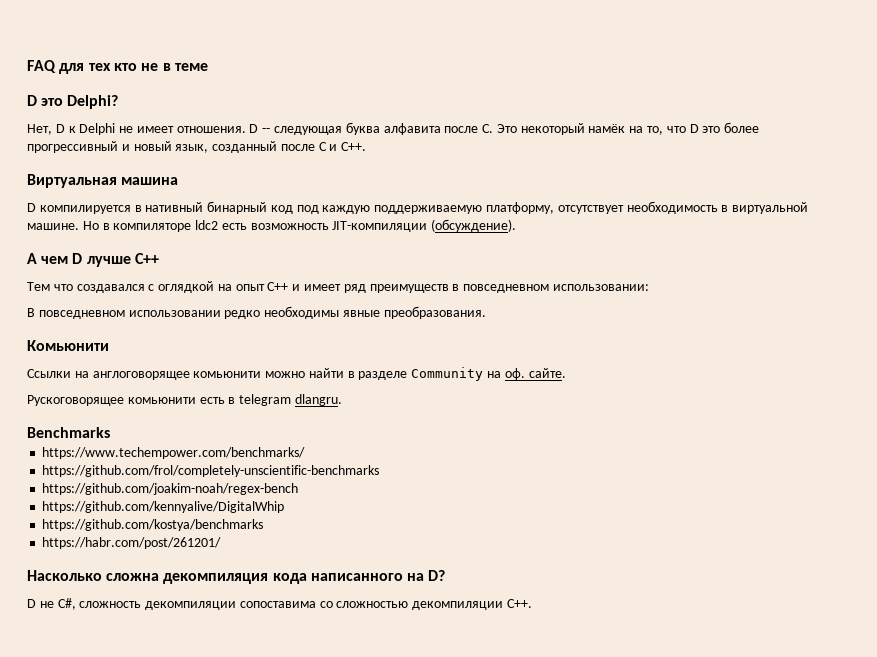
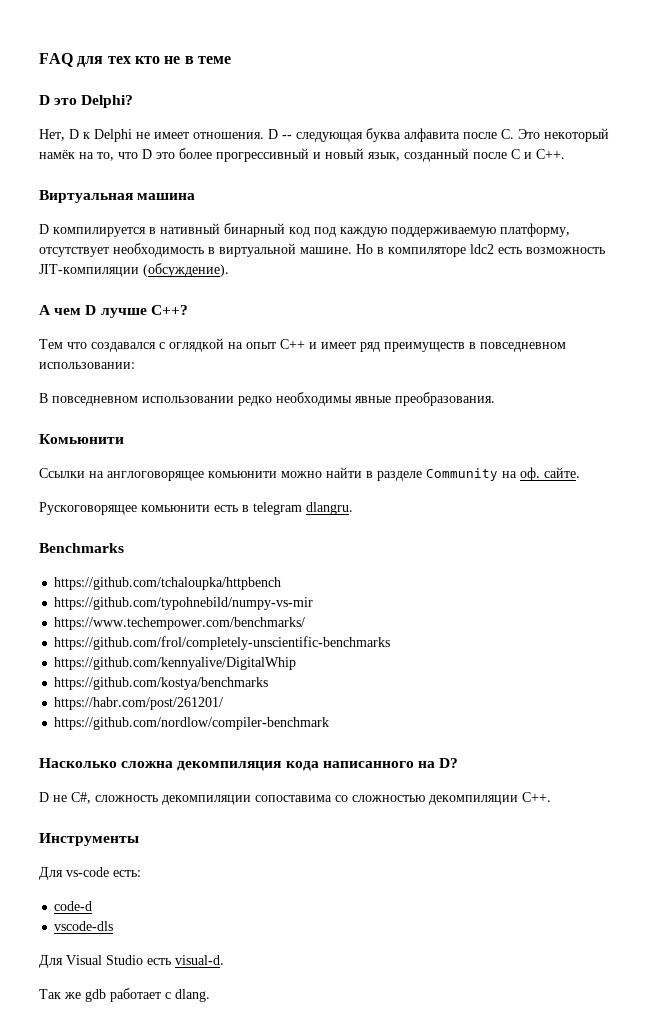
[134,253,159,264] С++ -> [150,305,188,315] С++?
(110, 432) none -> [54,577,282,590] [54,597,314,610] // https://github.com/tchaloupka/httpbench // https://github.com/typohnebild/numpy-vs-mir
[42,483,299,495] // https://github.com/joakim-noah/regex-bench -> (391, 643) none
(222, 543) none -> [54,717,330,730] // https://github.com/nordlow/compiler-benchmark
(533, 603) none -> [39,833,139,846] [39,867,141,880] [54,901,93,911] [54,921,114,931] [39,955,224,968] [39,988,210,1002] // Инструменты // Для vs-code есть: // code-d // vscode-dls // Для Visual Studio есть visual-d. // Так же gdb работает с dlang.

